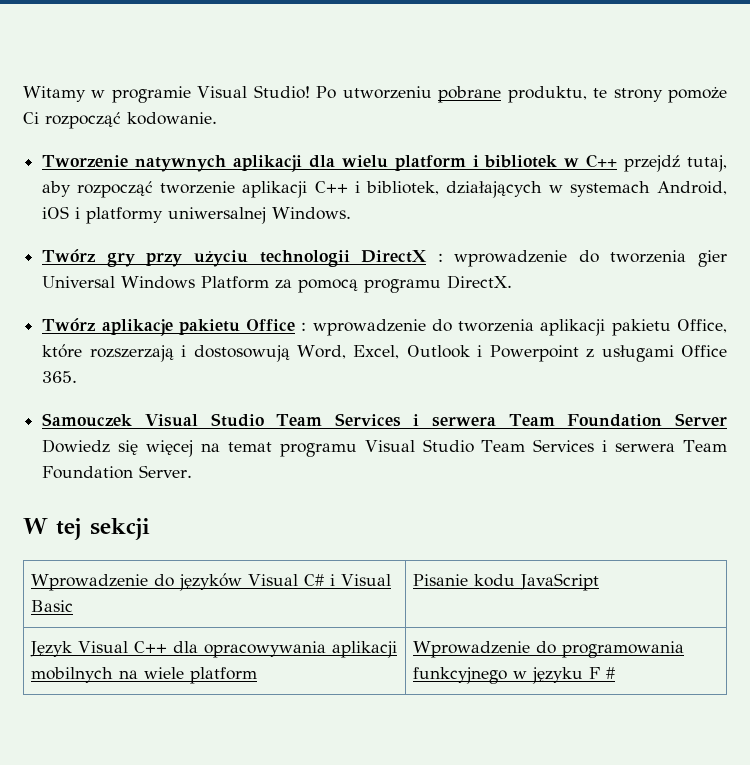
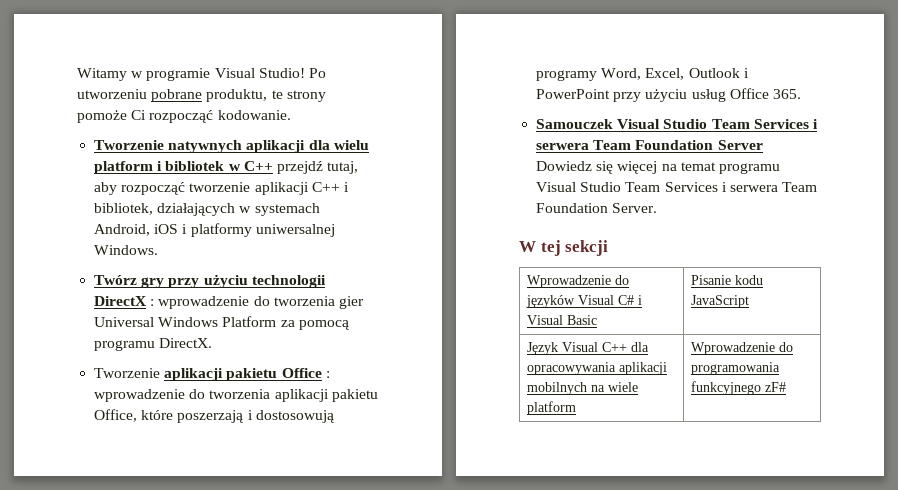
[42,318,173,336] Twórz aplikacje -> [94,368,224,381] Tworzenie aplikacji
[89,345,174,362] rozszerzają -> [177,410,245,423] poszerzają
(290, 353) none -> [536,70,598,81] programy
[489,345,674,362] Powerpoint z usługami -> [536,89,726,102] PowerPoint przy użyciu usług
[513,667,616,684] w języku F # -> [765,382,787,392] zF#

